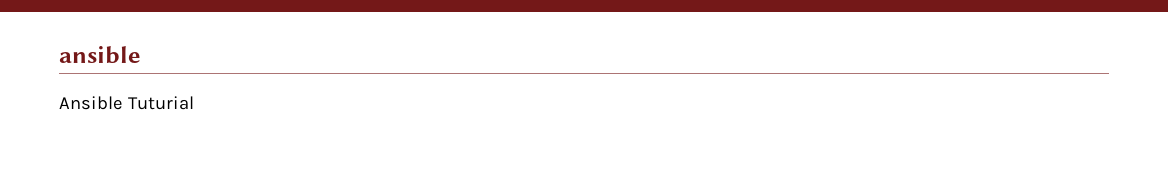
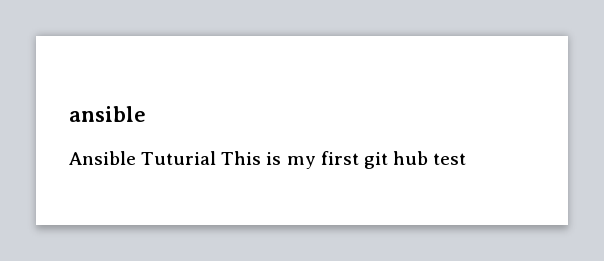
(194, 103) none -> [221,151,467,169] This is my first git hub test

